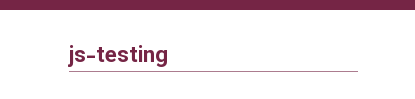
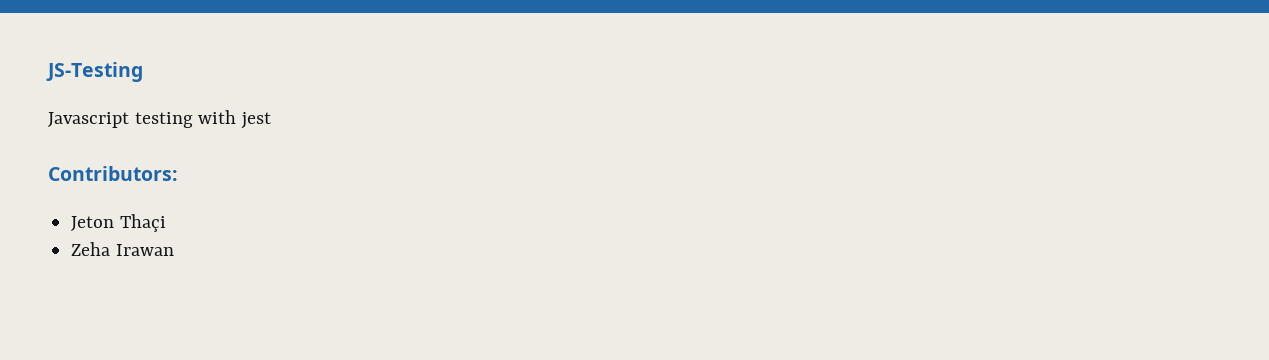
[68,45,168,67] js-testing -> [46,62,143,82] [48,110,272,129] [48,166,178,181] [71,214,166,232] [71,242,174,256] JS-Testing // Javascript testing with jest // Contributors: // Jeton Thaçi // Zeha Irawan

